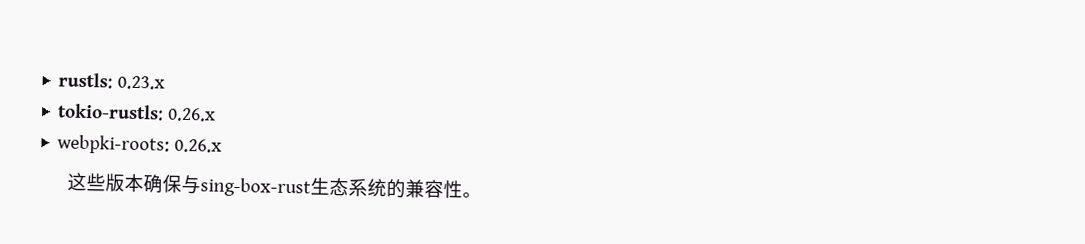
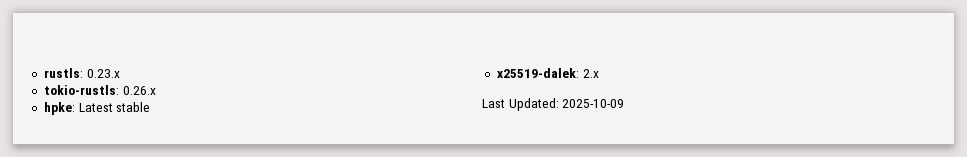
[57,134,223,155] [66,172,482,199] webpki-roots: 0.26.x // 这些版本确保与sing-box-rust生态系统的兼容性。 -> [43,102,151,115] [496,68,599,78] [482,98,625,111] hpke: Latest stable // x25519-dalek: 2.x // Last Updated: 2025-10-09

